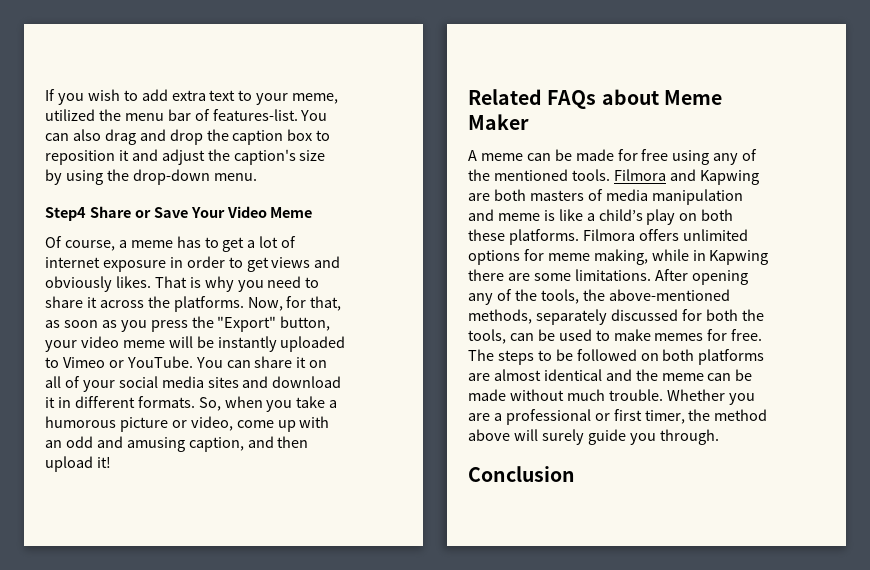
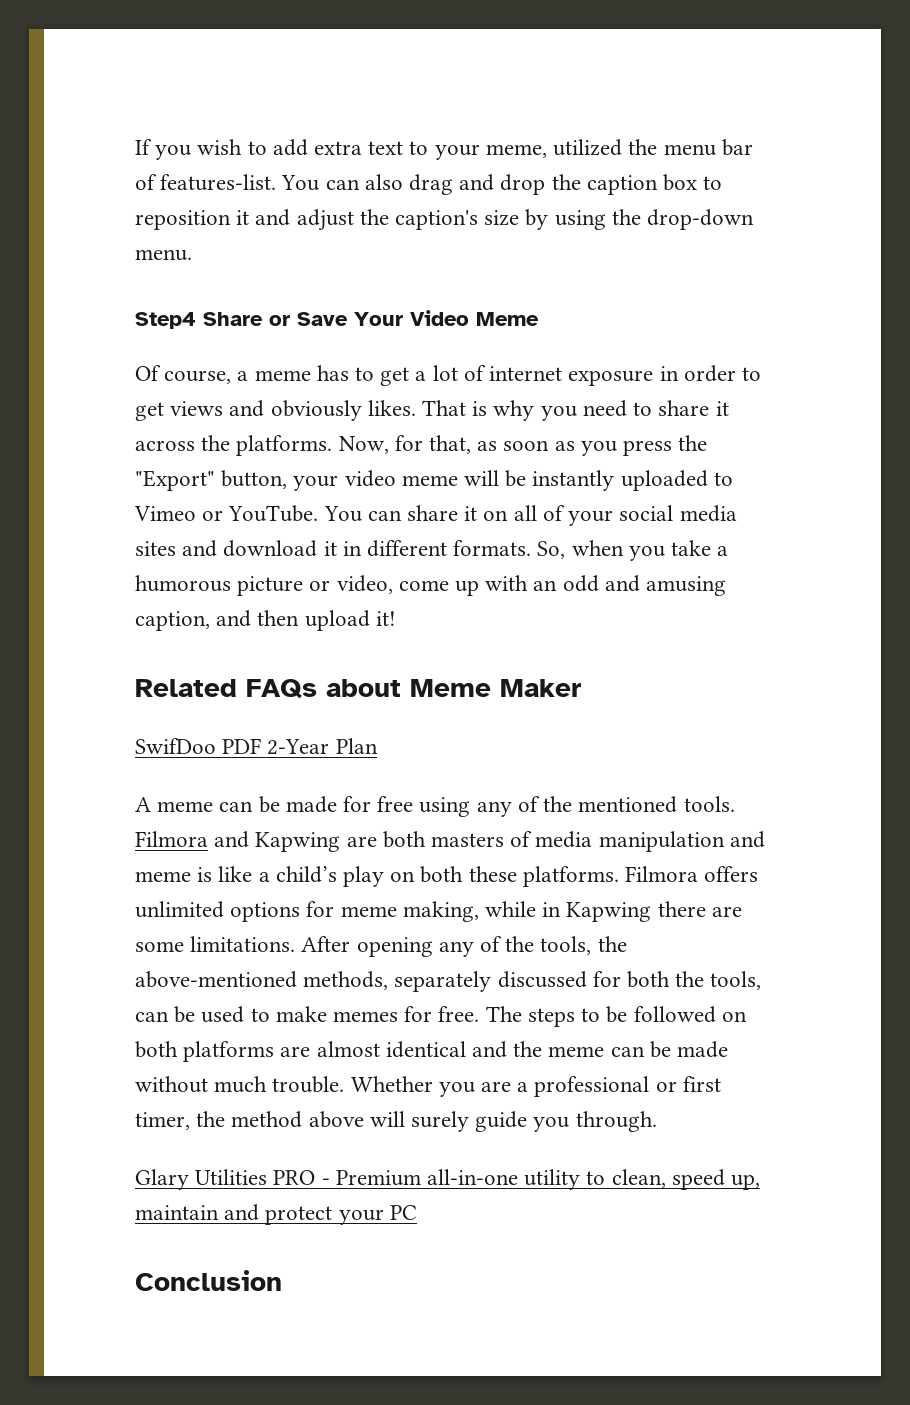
(529, 122) none -> [135,738,378,755] // SwifDoo PDF 2-Year Plan
(719, 437) none -> [135,1169,761,1190] [135,1204,417,1225] // Glary Utilities PRO - Premium all-in-one utility to clean, speed up, maintain and protect your PC

